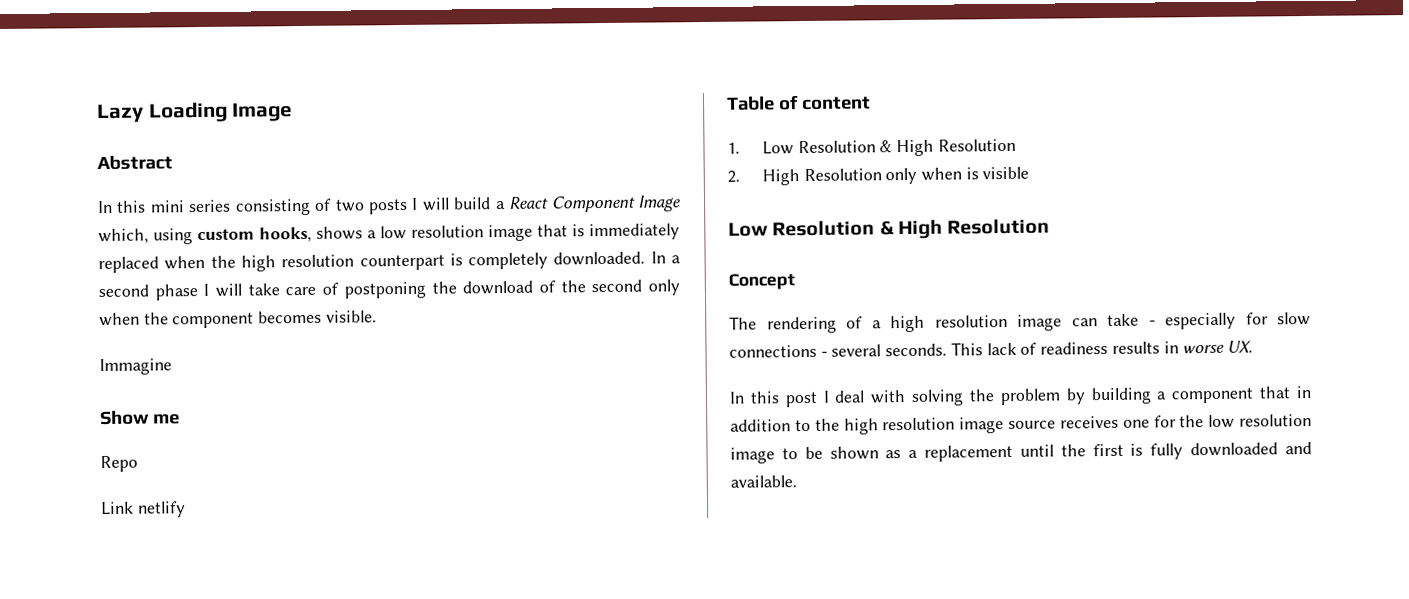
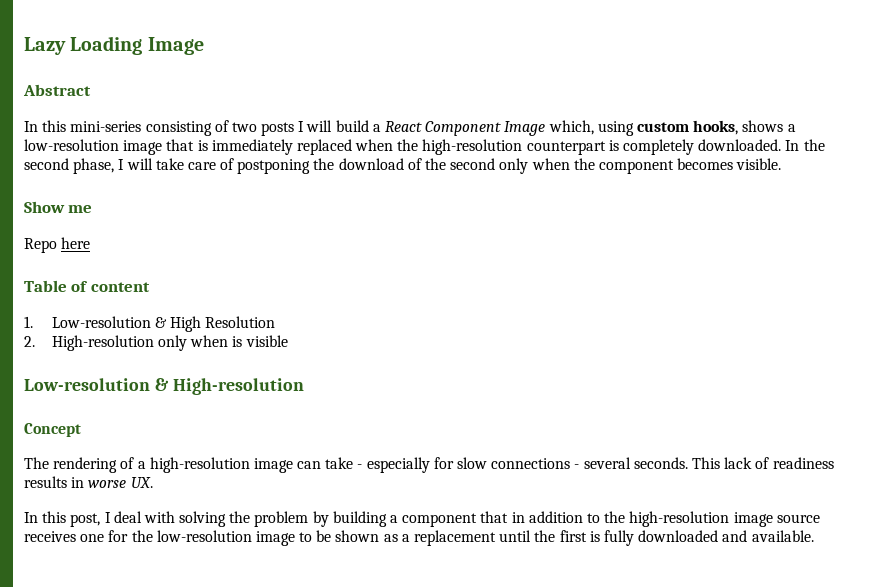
[149,199,232,213] mini series -> [70,121,142,132] mini-series
[380,225,484,240] low resolution -> [24,139,119,151] low-resolution
[240,254,355,272] high resolution -> [422,139,523,155] high-resolution
[671,255,681,264] [98,284,198,301] a second phase -> [803,139,825,151] [24,158,115,174] the second phase,
[99,358,172,376] // Immagine -> (782, 164) none
[100,501,186,518] // Link netlify -> [61,237,91,249] here
[761,140,876,155] Low Resolution -> [51,316,151,328] Low-resolution
[761,168,882,186] High Resolution -> [51,335,154,351] High-resolution
[728,218,1051,240] Low Resolution & High Resolution -> [24,378,304,395] Low-resolution & High-resolution
[890,314,1008,333] high resolution -> [149,457,250,473] high-resolution
[784,391,818,408] post -> [70,513,101,527] post,
[843,417,956,435] high resolution -> [629,511,730,527] high-resolution
[1208,413,1312,428] low resolution -> [156,530,252,542] low-resolution

